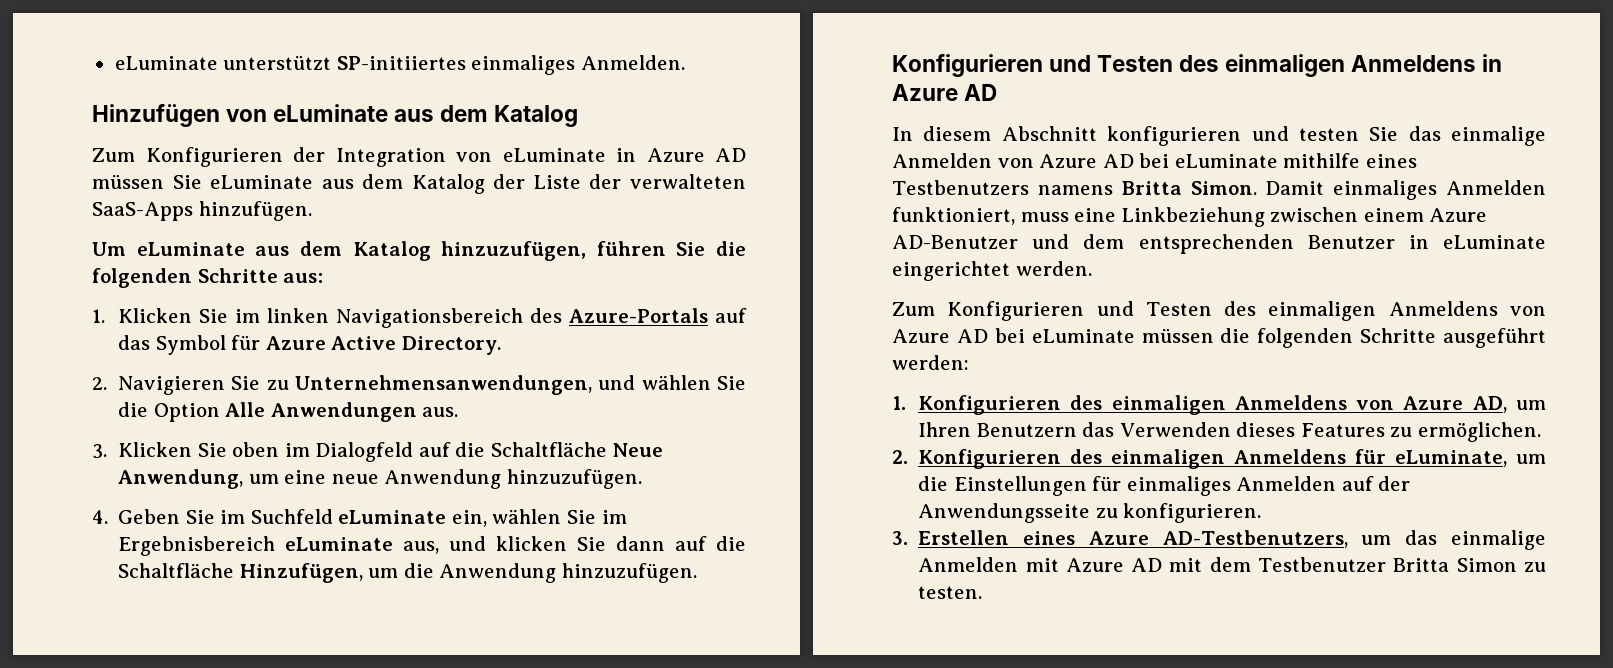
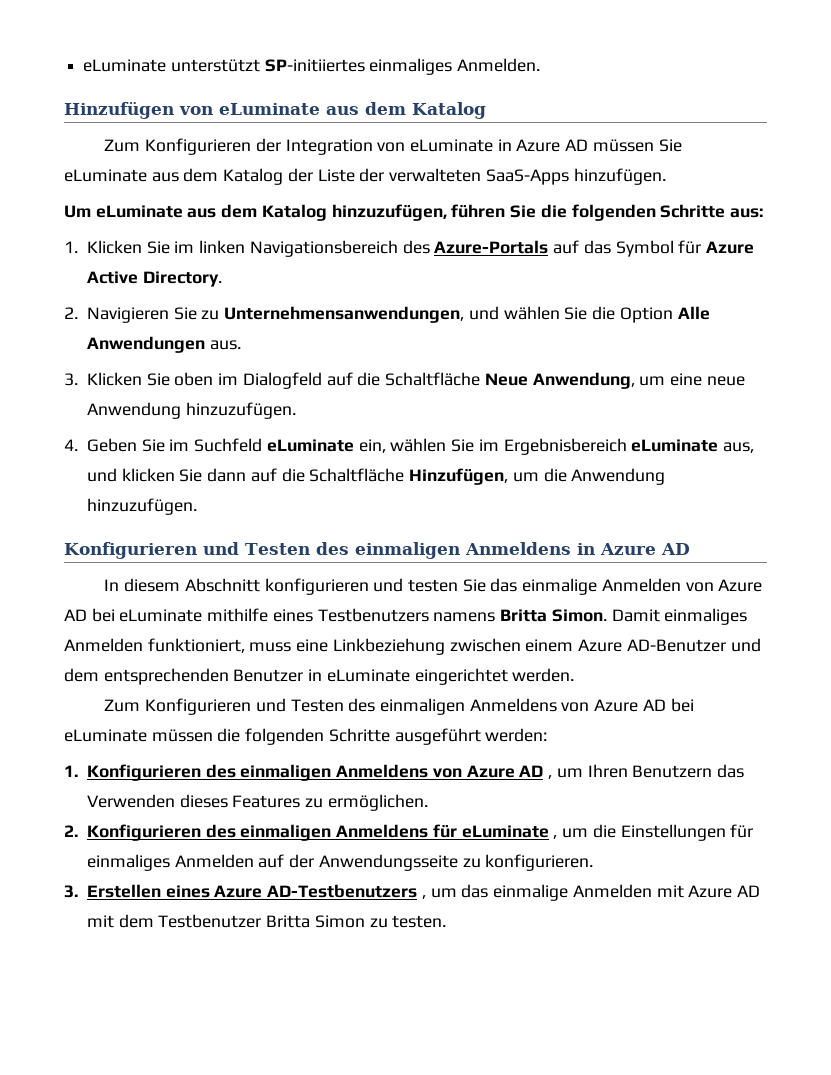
[1472,396,1507,413] AD, -> [519,765,553,779] AD ,
[1395,450,1508,467] eLuminate, -> [461,825,558,839] eLuminate ,
[1162,530,1348,548] AD-Testbenutzers, -> [267,884,426,899] AD-Testbenutzers ,

